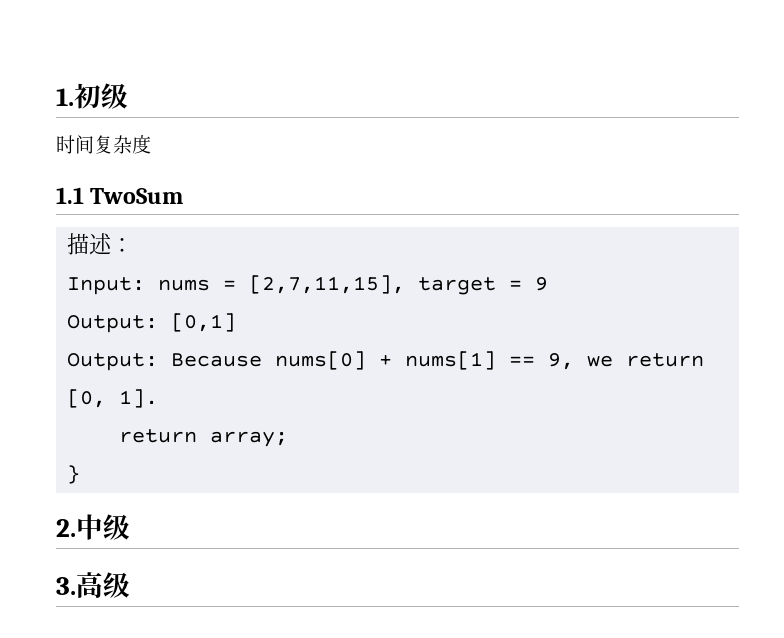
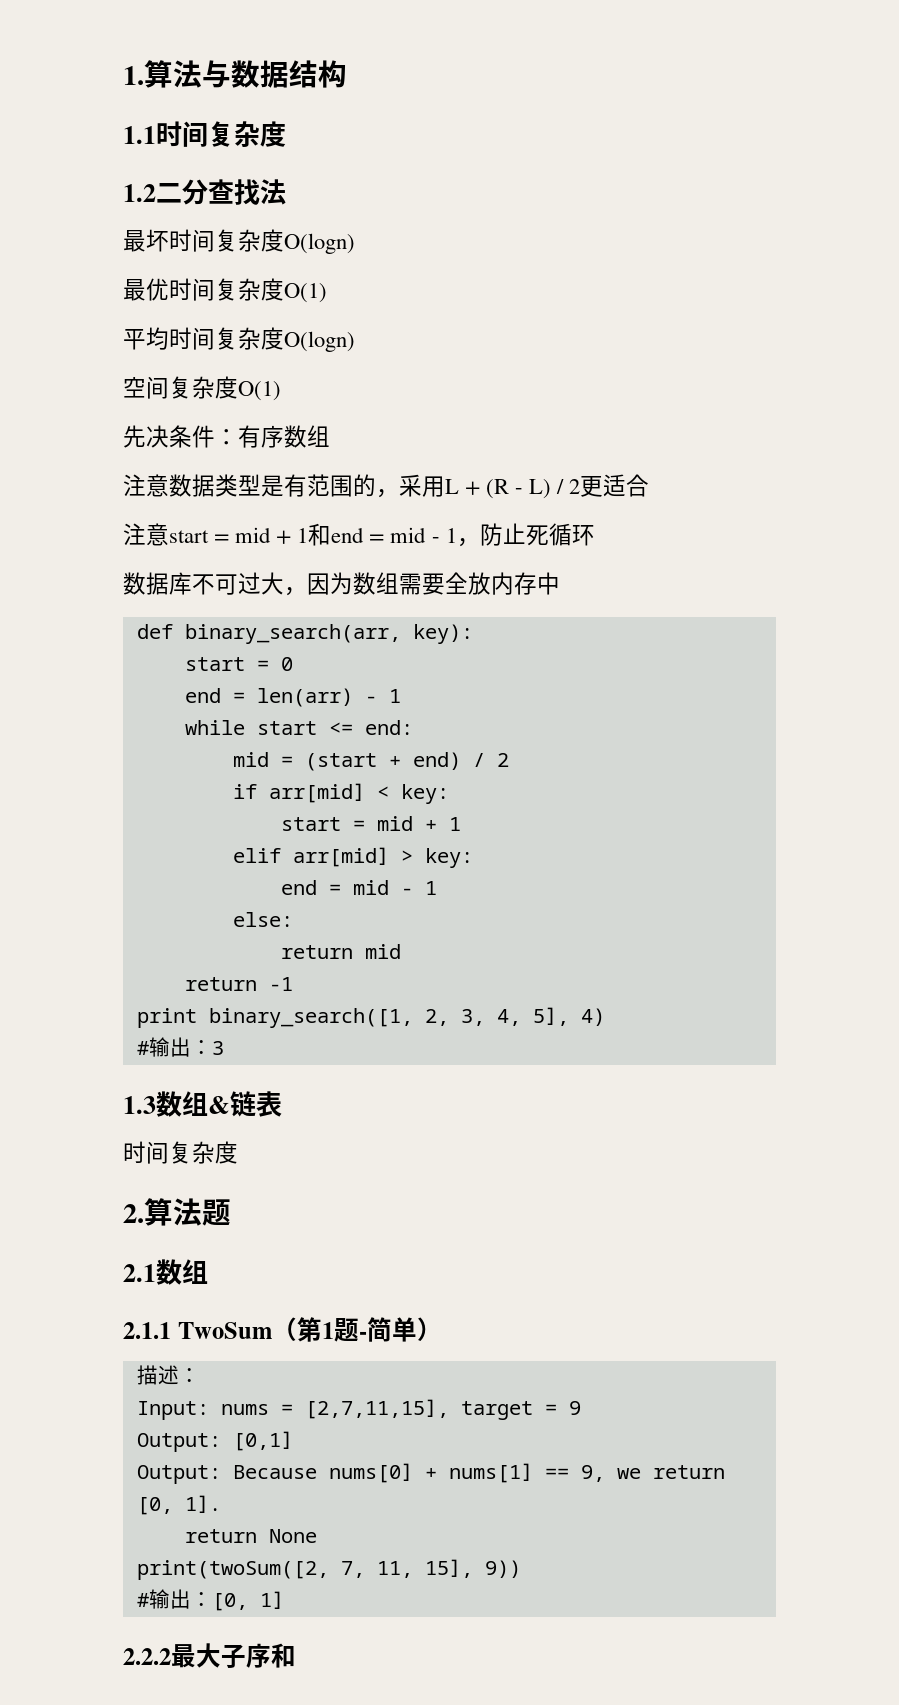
[74,83,128,109] [56,135,151,154] [56,187,184,204] 初级 // 时间复杂度 // 1.1 TwoSum -> [144,60,347,88] [123,121,286,147] [123,179,286,205] [123,229,355,254] [123,278,327,303] [123,327,355,352] [123,376,281,401] [123,425,330,448] [123,474,650,499] [123,523,595,547] [123,572,560,596] [136,624,473,644] [184,657,293,671] [184,688,401,707] [184,720,413,735] [232,752,509,771] [232,783,449,804] [280,816,461,831] [232,847,473,868] [280,880,437,895] [232,912,293,927] [280,944,401,959] [184,977,293,991] [136,1007,605,1028] [136,1037,224,1057] [123,1091,282,1117] [123,1141,238,1164] [123,1198,231,1226] [123,1259,208,1285] [123,1317,442,1342] 算法与数据结构 // 1.1时间复杂度 // 1.2二分查找法 // 最坏时间复杂度O(logn) // 最优时间复杂度O(1) // 平均时间复杂度O(logn) // 空间复杂度O(1) // 先决条件：有序数组 // 注意数据类型是有范围的，采用L + (R - L) / 2更适合 // 注意start = mid + 1和end = mid - 1，防止死循环 // 数据库不可过大，因为数组需要全放内存中 // def binary_search(arr, key): // start = 0 // end = len(arr) - 1 // while start <= end: // mid = (start + end) / 2 // if arr[mid] < key: // start = mid + 1 // elif arr[mid] > key: // end = mid - 1 // else: // return mid // return -1 // print binary_search([1, 2, 3, 4, 5], 4) // #输出：3 // 1.3数组&链表 // 时间复杂度 // 2.算法题 // 2.1数组 // 2.1.1 TwoSum（第1题-简单）
[210,431,289,447] [67,465,81,484] [56,514,130,540] [56,572,130,598] array; // } // 2.中级 // 3.高级 -> [268,1529,317,1543] [136,1559,521,1580] [136,1589,284,1611] [123,1643,296,1668] None // print(twoSum([2, 7, 11, 15], 9)) // #输出：[0, 1] // 2.2.2最大子序和

